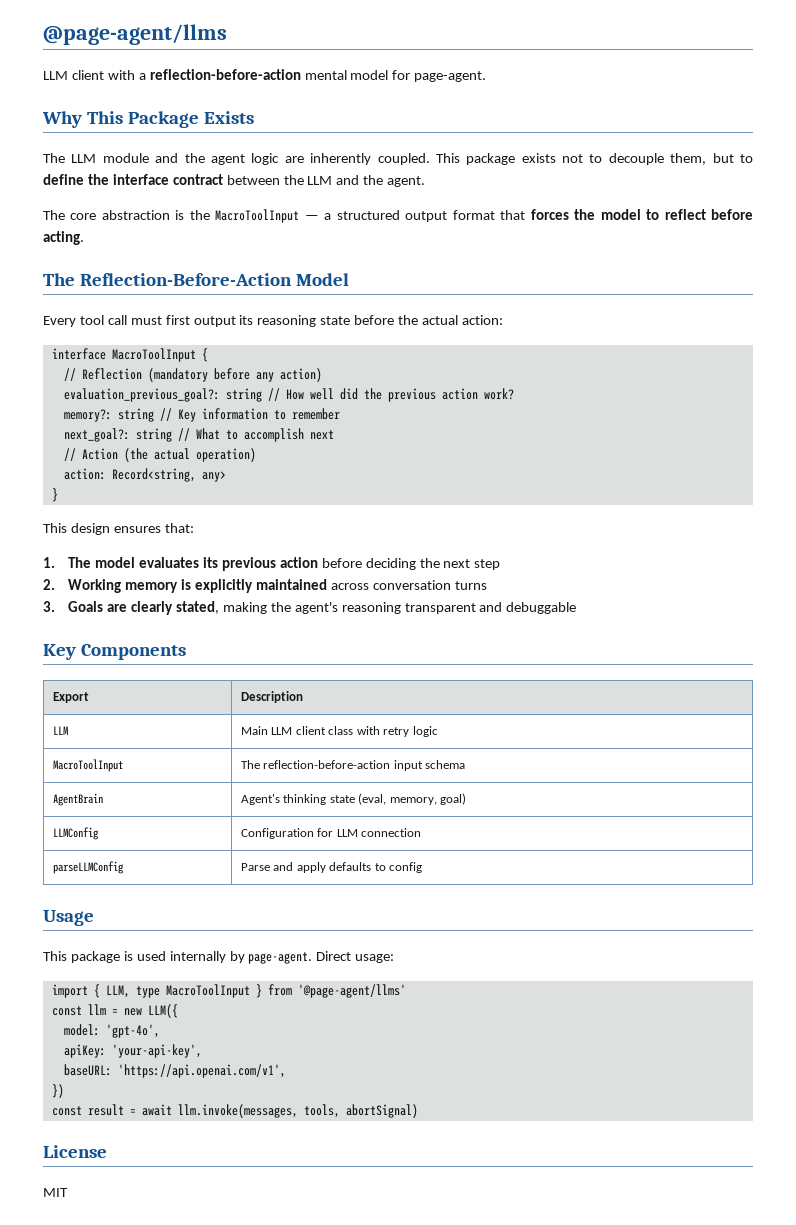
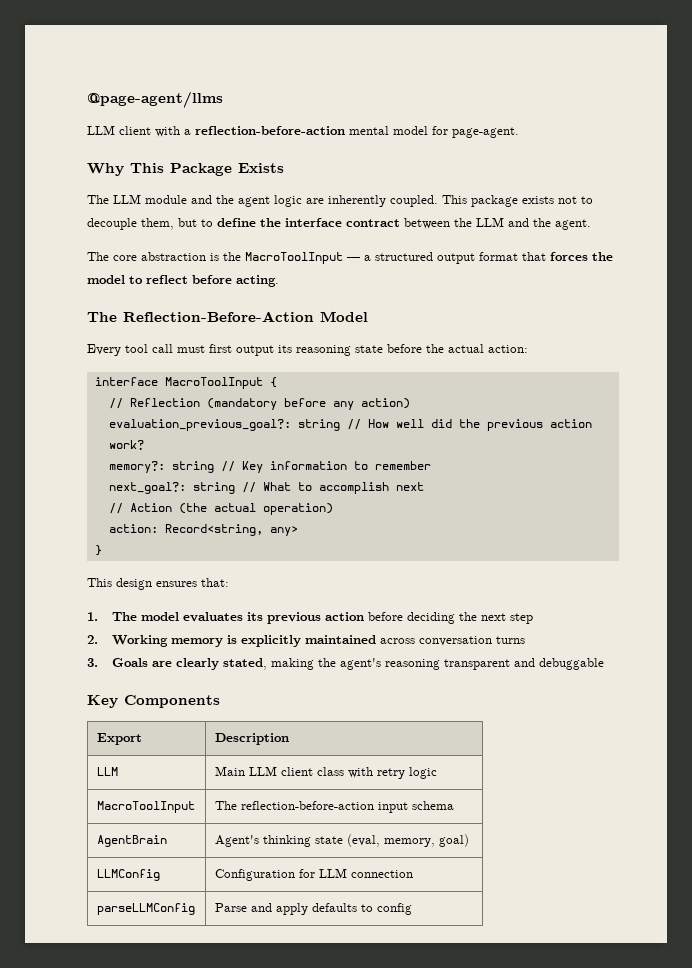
[43,910,94,926] [43,951,395,964] [51,984,406,998] [51,1004,178,1018] [63,1024,160,1038] [63,1044,202,1058] [63,1064,286,1078] [51,1084,64,1098] [51,1104,418,1118] [43,1145,107,1158] [43,1188,68,1197] // Usage // This package is used internally by page-agent. Direct usage: // import { LLM, type MacroToolInput } from '@page-agent/llms' // const llm = new LLM({ // model: 'gpt-4o', // apiKey: 'your-api-key', // baseURL: 'https://api.openai.com/v1', // }) // const result = await llm.invoke(messages, tools, abortSignal) // License // MIT -> (412, 909) none

